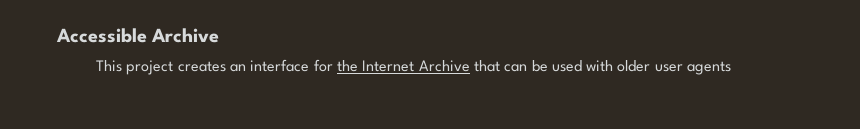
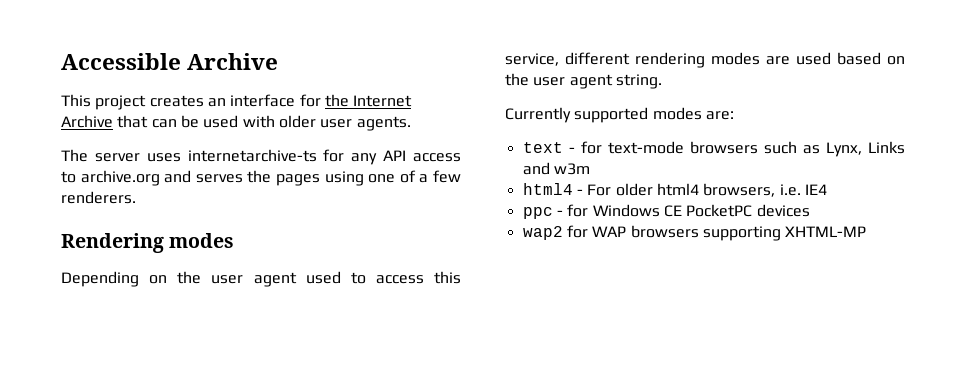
[687,61,732,75] agents -> [356,116,411,131] [61,149,461,165] [61,170,462,186] [61,191,136,204] [61,233,235,253] [61,271,461,287] [505,52,905,68] [505,73,662,89] [505,107,734,123] [522,141,905,157] [522,162,590,175] [522,183,827,197] [522,204,810,219] [522,225,867,241] agents. // The server uses internetarchive-ts for any API access to archive.org and serves the pages using one of a few renderers. // Rendering modes // Depending on the user agent used to access this service, different rendering modes are used based on the user agent string. // Currently supported modes are: // text - for text-mode browsers such as Lynx, Links and w3m // html4 - For older html4 browsers, i.e. IE4 // ppc - for Windows CE PocketPC devices // wap2 for WAP browsers supporting XHTML-MP

